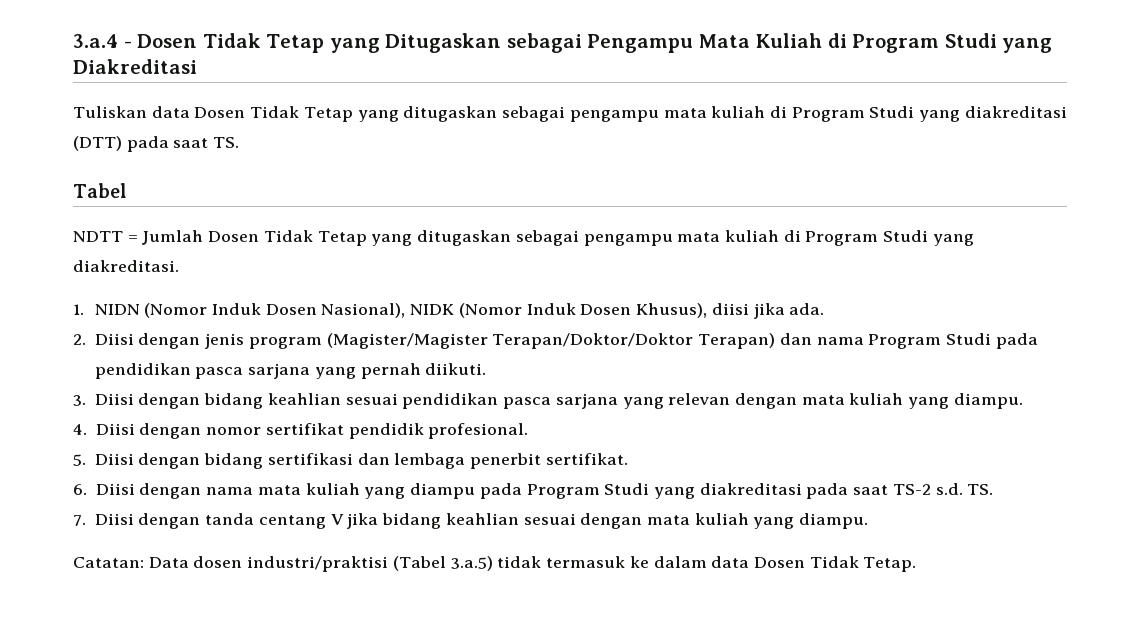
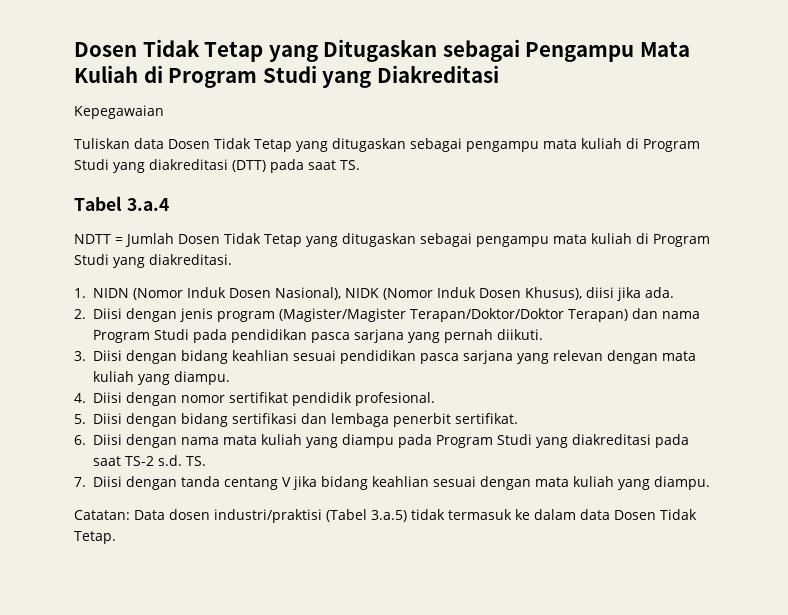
[73,34,132,48] 3.a.4 - -> (74, 49) none
(197, 66) none -> [74,105,164,119] // Kepegawaian
(127, 190) none -> [126,198,169,211] 3.a.4

